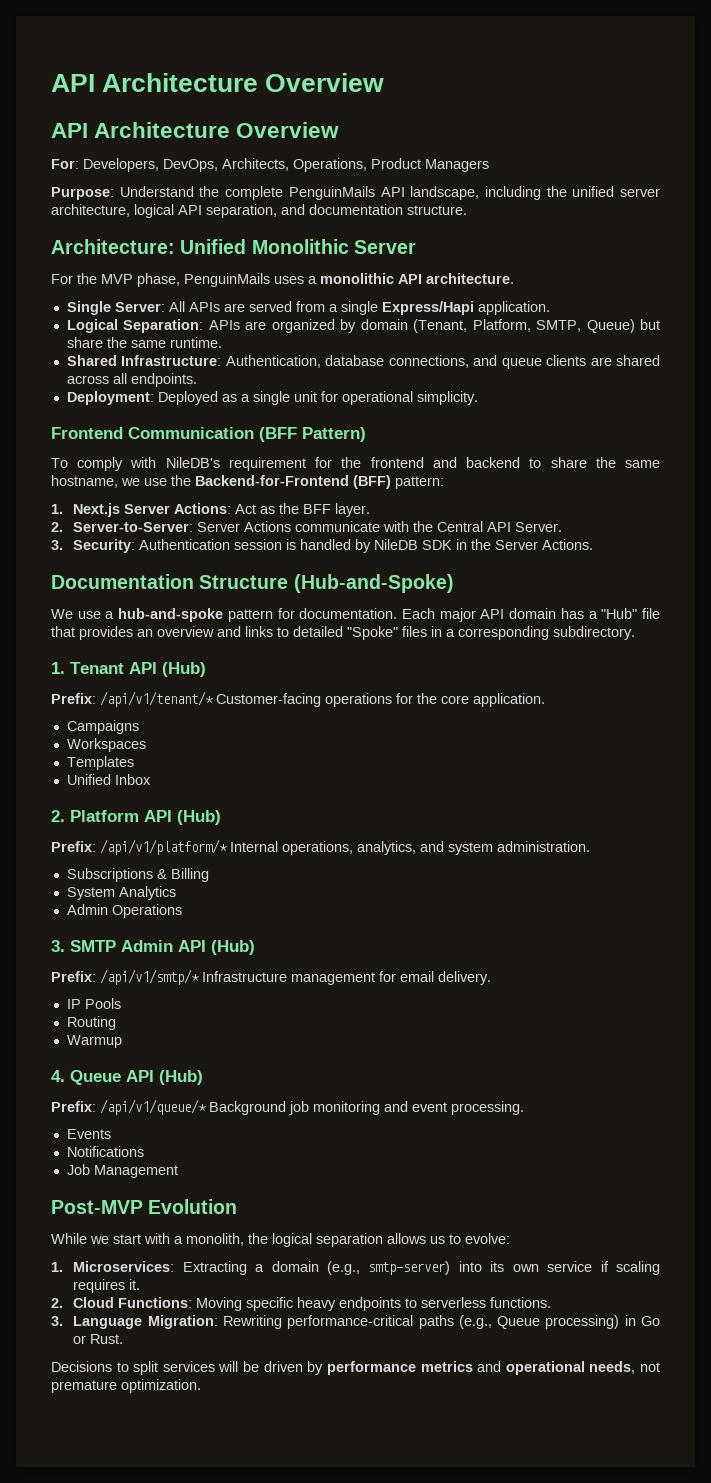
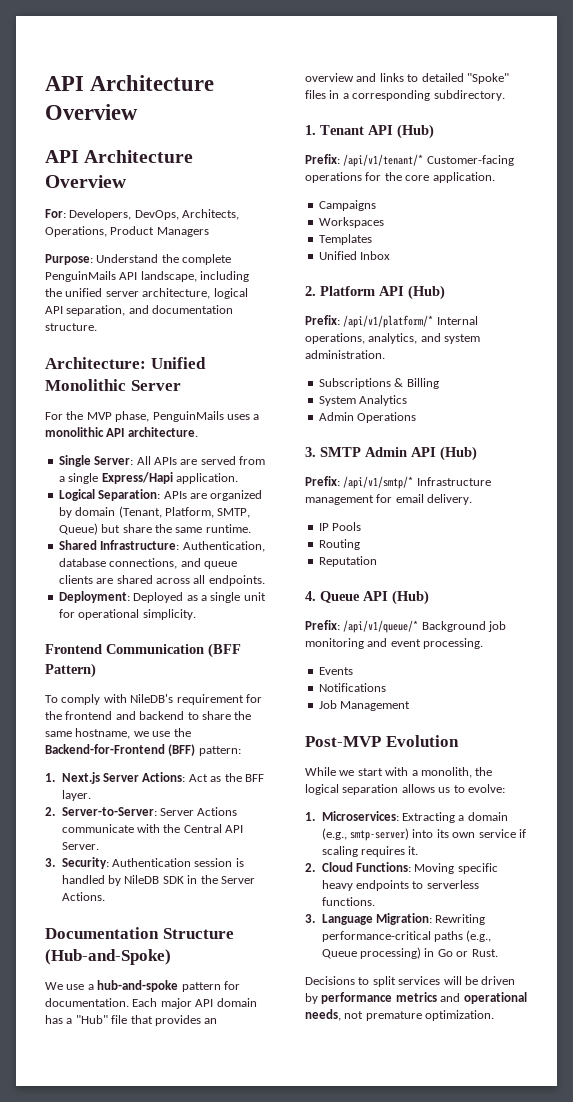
[66,1035,122,1048] Warmup -> [318,556,377,567] Reputation

